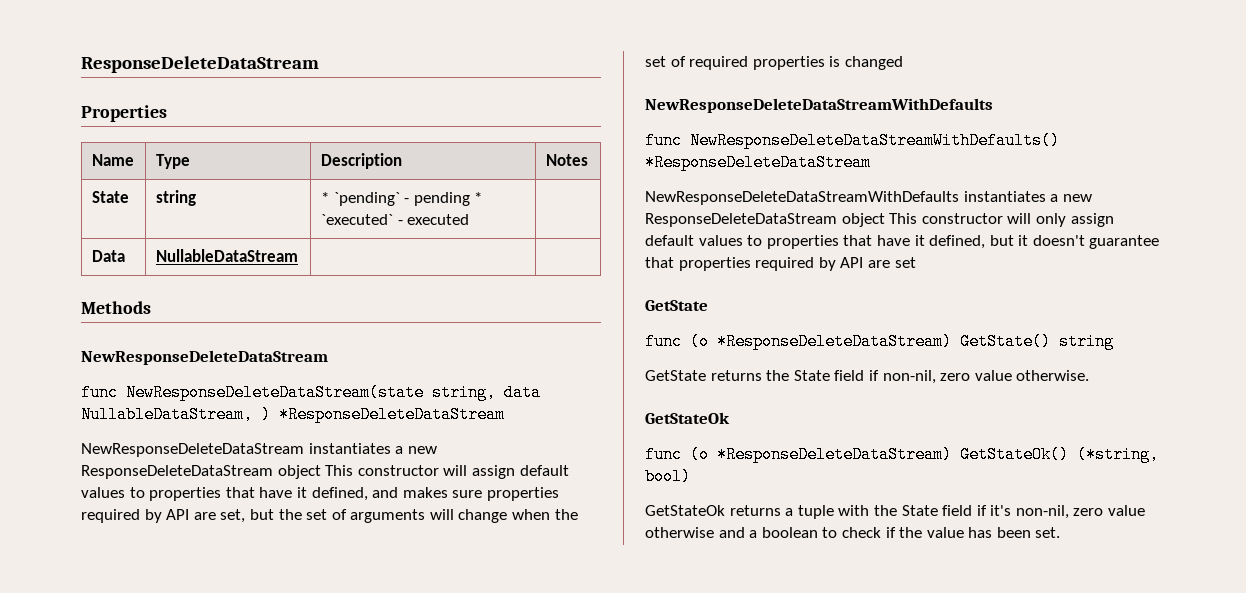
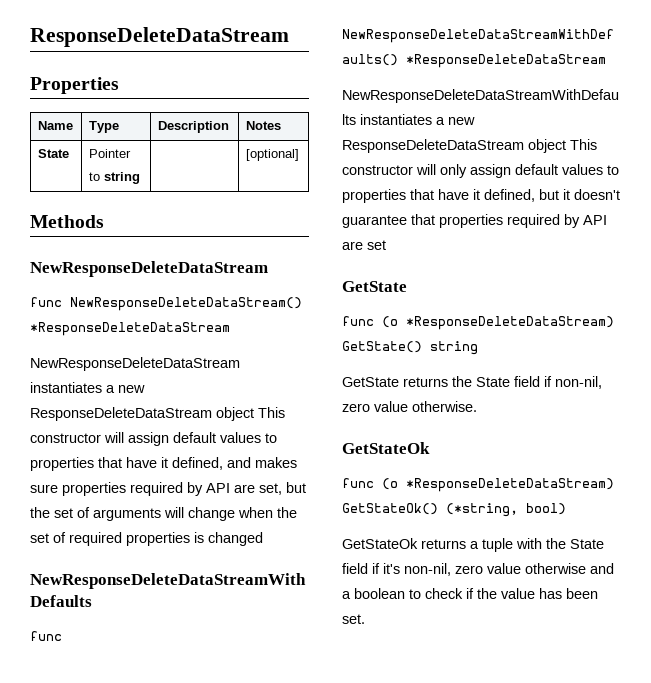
(129, 197) none -> [88,149,131,158] [88,172,100,181] Pointer to
[320,192,483,206] [320,214,470,225] [91,250,125,262] [155,249,298,262] [81,301,151,314] [81,350,328,365] [81,384,541,401] [81,406,271,423] * `pending` - pending * `executed` - executed | // Data | NullableDataStream | | // Methods // NewResponseDeleteDataStream // func NewResponseDeleteDataStream(state string, data NullableDataStream, ) -> [245,149,299,161] [30,215,104,228] [30,261,268,277] [30,297,302,311] | [optional] // Methods // NewResponseDeleteDataStream // func NewResponseDeleteDataStream()

